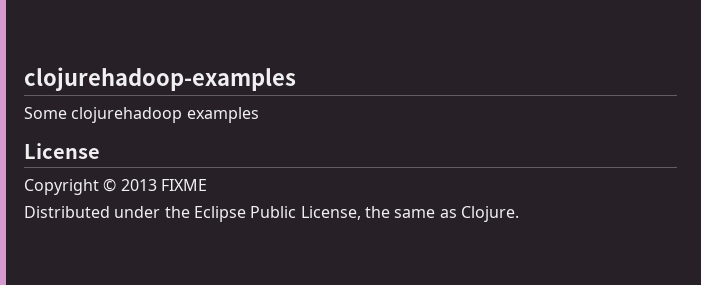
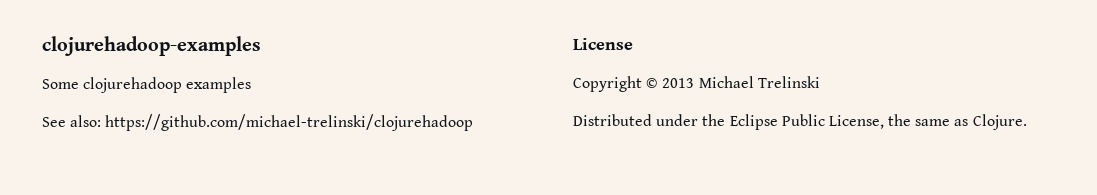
(259, 115) none -> [42,114,474,131] // See also: https://github.com/michael-trelinski/clojurehadoop
[160,179,207,191] FIXME -> [698,76,820,88] Michael Trelinski

